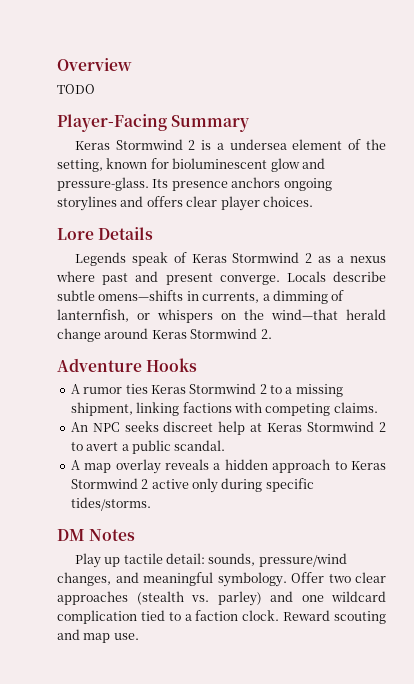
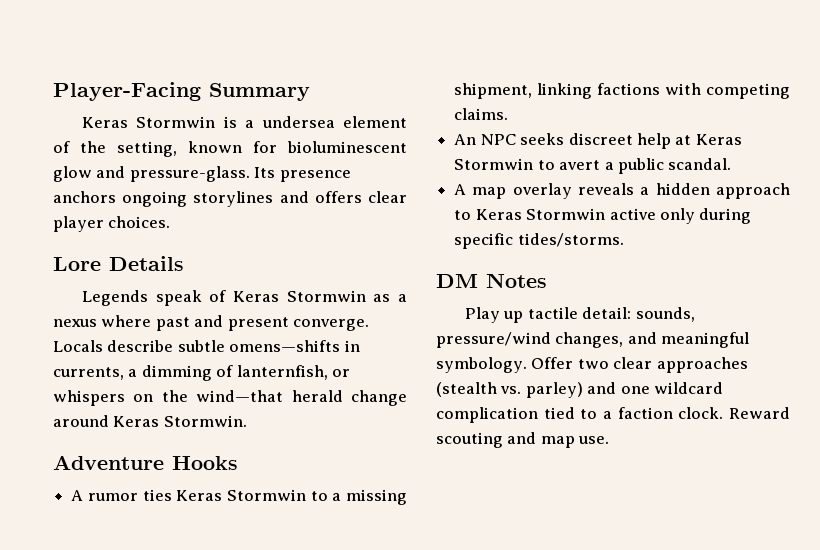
[57,58,132,71] [57,84,95,94] Overview // TODO // -> (53, 91) none
[115,139,196,150] Stormwind 2 -> [136,116,216,128] Stormwin
[232,252,313,263] Stormwind 2 -> [286,290,366,302] Stormwin
[190,328,272,339] Stormwind 2. -> [163,415,247,427] Stormwin.
[189,383,267,394] Stormwind 2 -> [226,489,306,501] Stormwin
[307,421,386,432] Stormwind 2 -> [454,158,534,170] Stormwin
[70,478,149,489] Stormwind 2 -> [526,208,606,220] Stormwin

